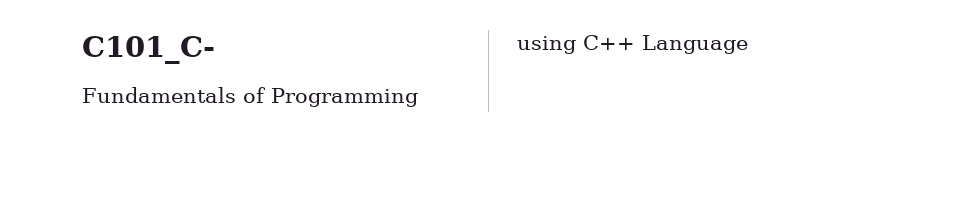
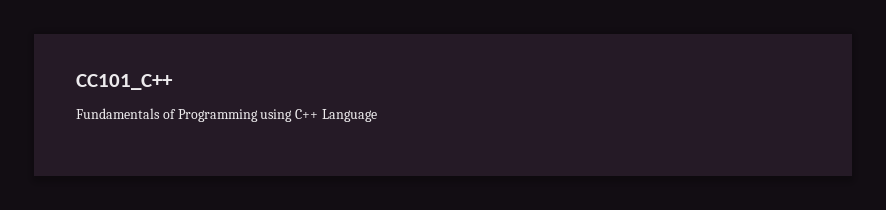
[82,36,215,64] C101_C- -> [76,74,173,90] CC101_C++

